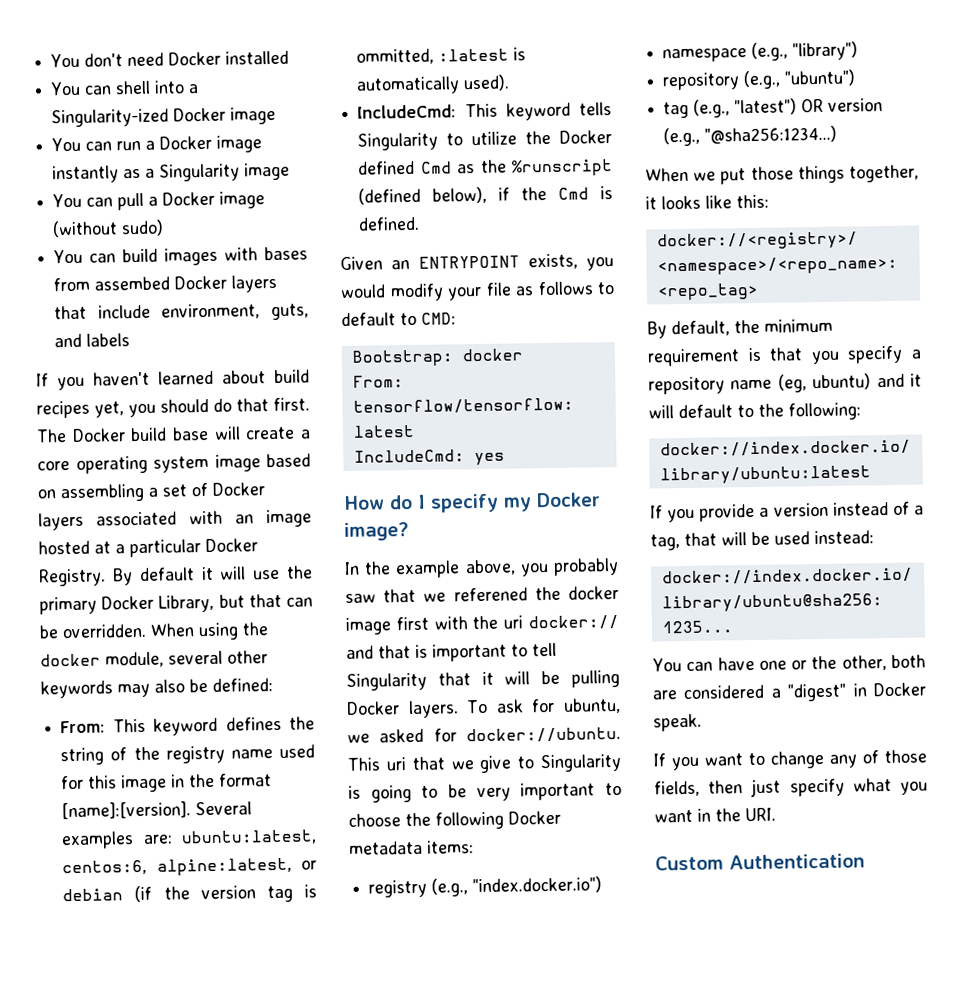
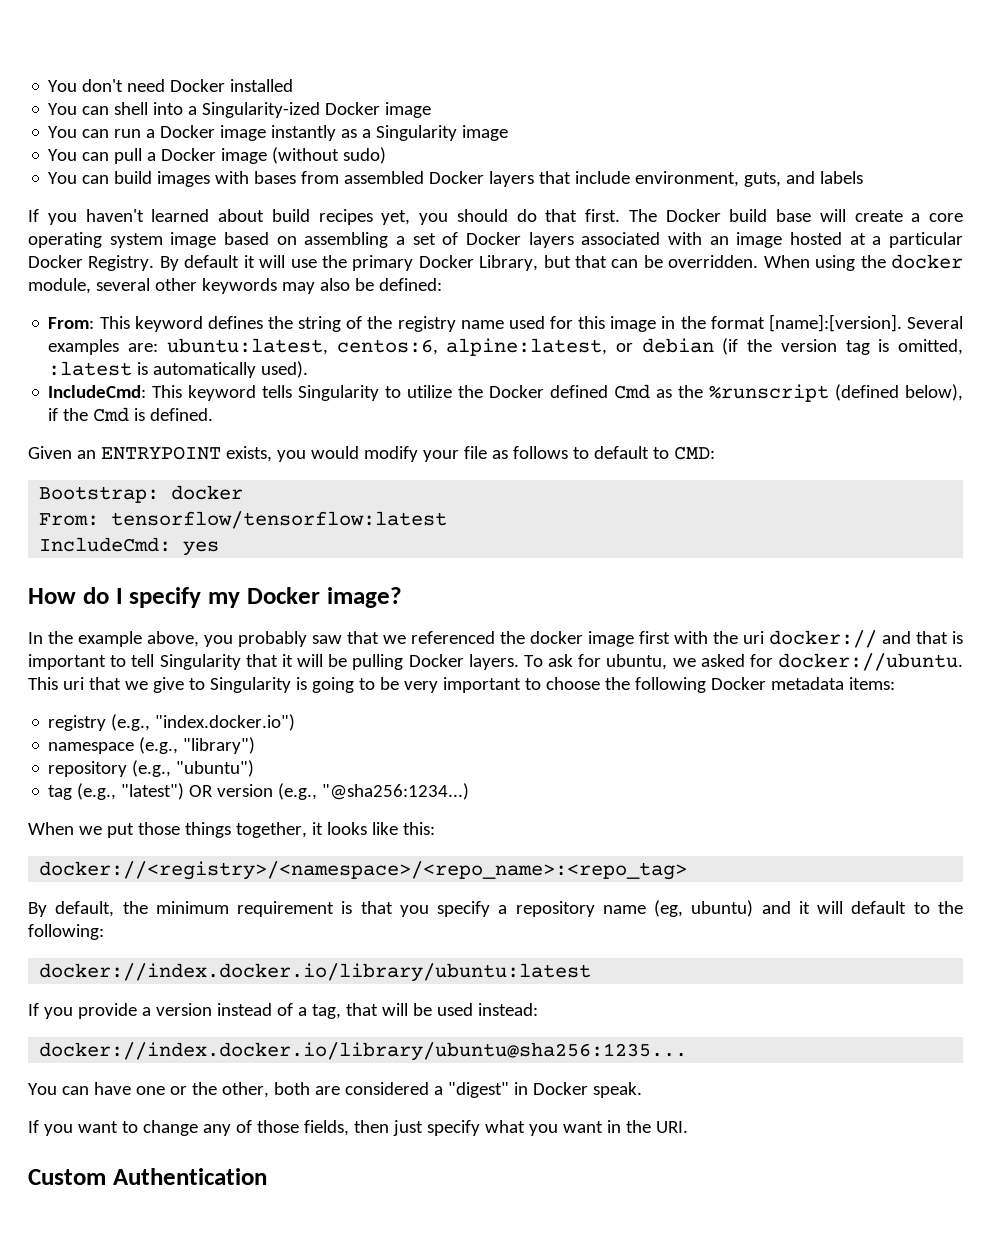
[94,276,171,291] assembed -> [344,171,425,184] assembled
[356,48,435,65] ommitted, -> [897,339,963,355] omitted,
[453,587,528,602] referened -> [411,631,495,644] referenced

